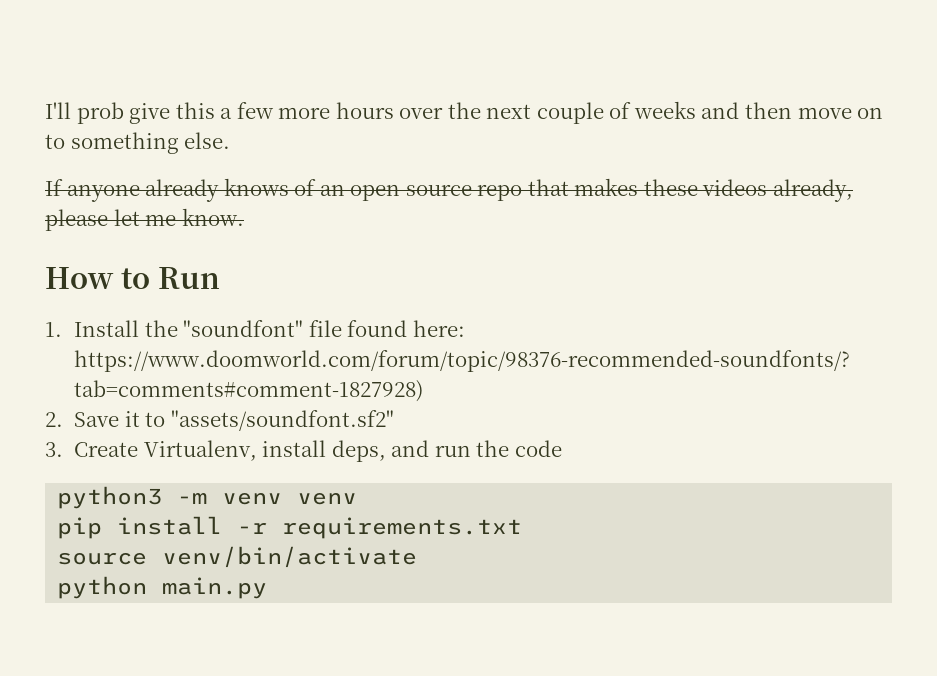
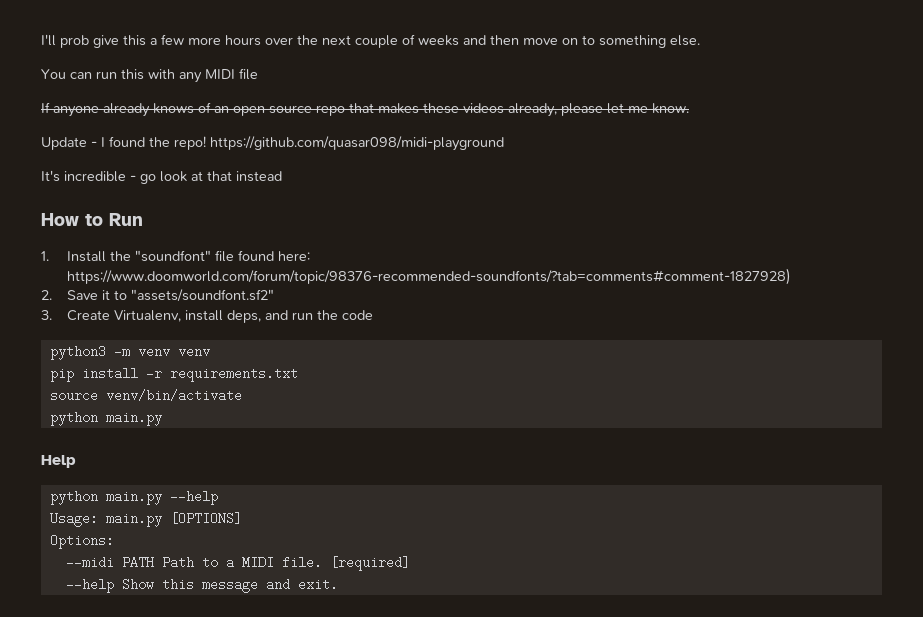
(231, 140) none -> [41,68,258,83] // You can run this with any MIDI file
(244, 217) none -> [41,136,504,151] [41,170,282,184] // Update - I found the repo! https://github.com/quasar098/midi-playground // It's incredible - go look at that instead
(268, 588) none -> [41,455,76,468] [49,490,218,505] [49,512,242,527] [49,534,114,549] [65,556,410,571] [65,578,338,593] // Help // python main.py --help // Usage: main.py [OPTIONS] // Options: // --midi PATH Path to a MIDI file. [required] // --help Show this message and exit.

